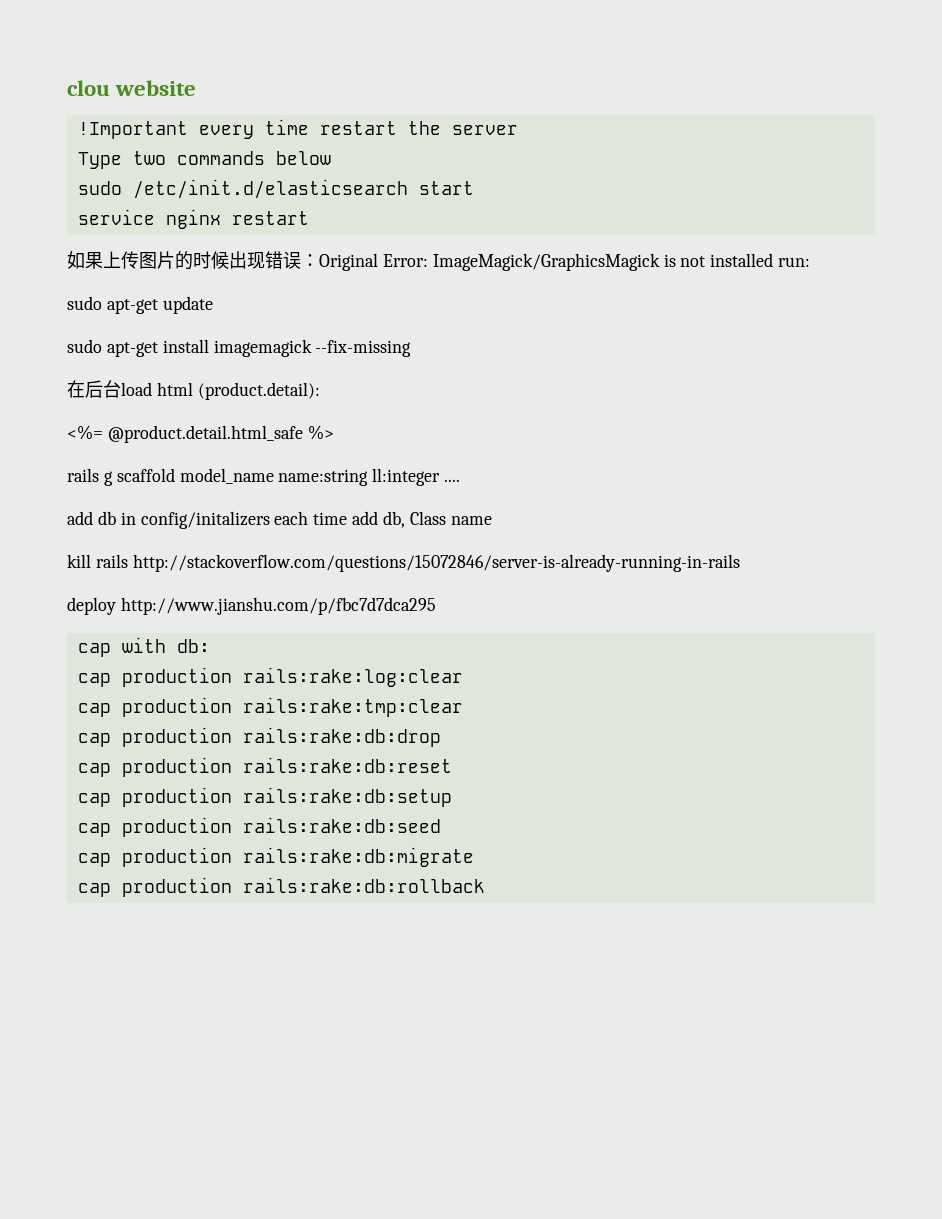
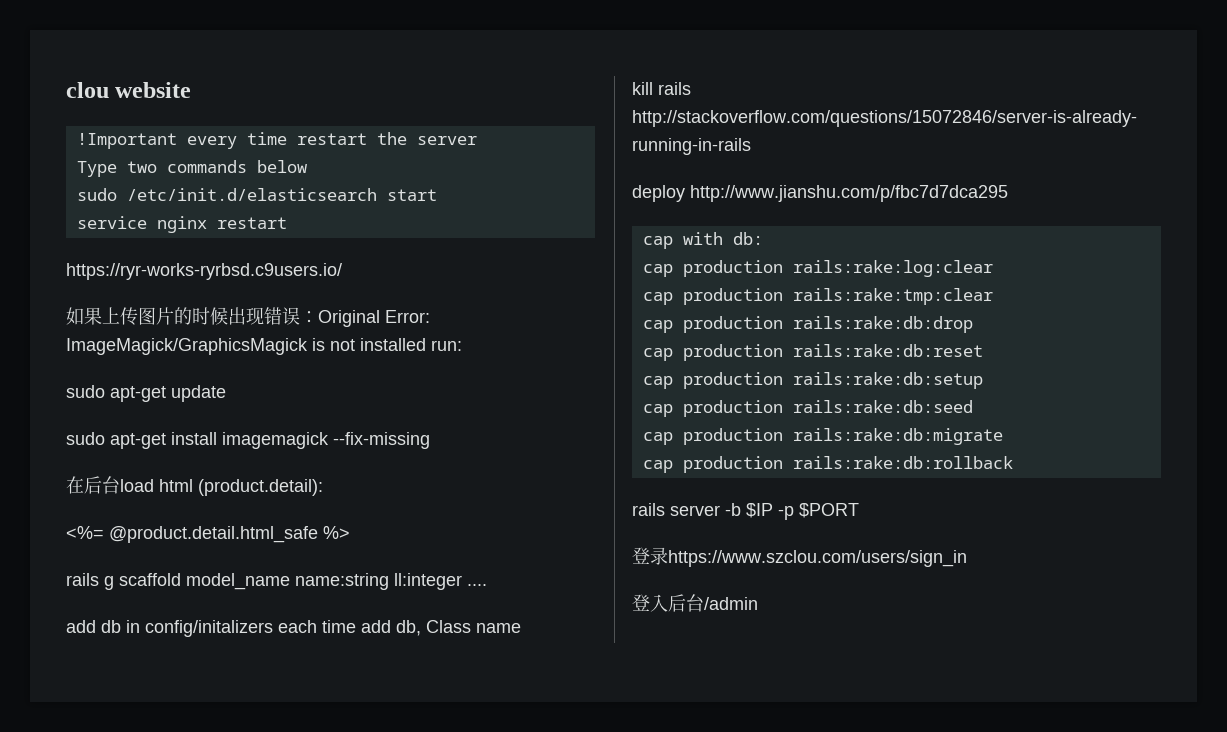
(309, 218) none -> [66,263,342,280] // https://ryr-works-ryrbsd.c9users.io/
(485, 885) none -> [632,503,859,520] [632,547,967,567] [632,594,758,612] // rails server -b $IP -p $PORT // 登录https://www.szclou.com/users/sign_in // 登入后台/admin

